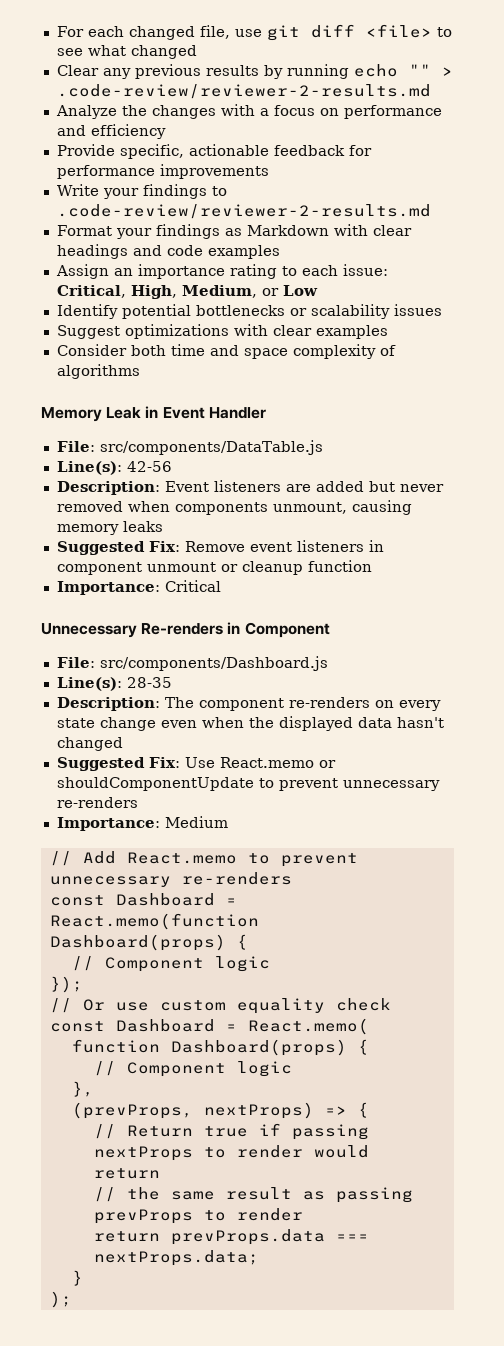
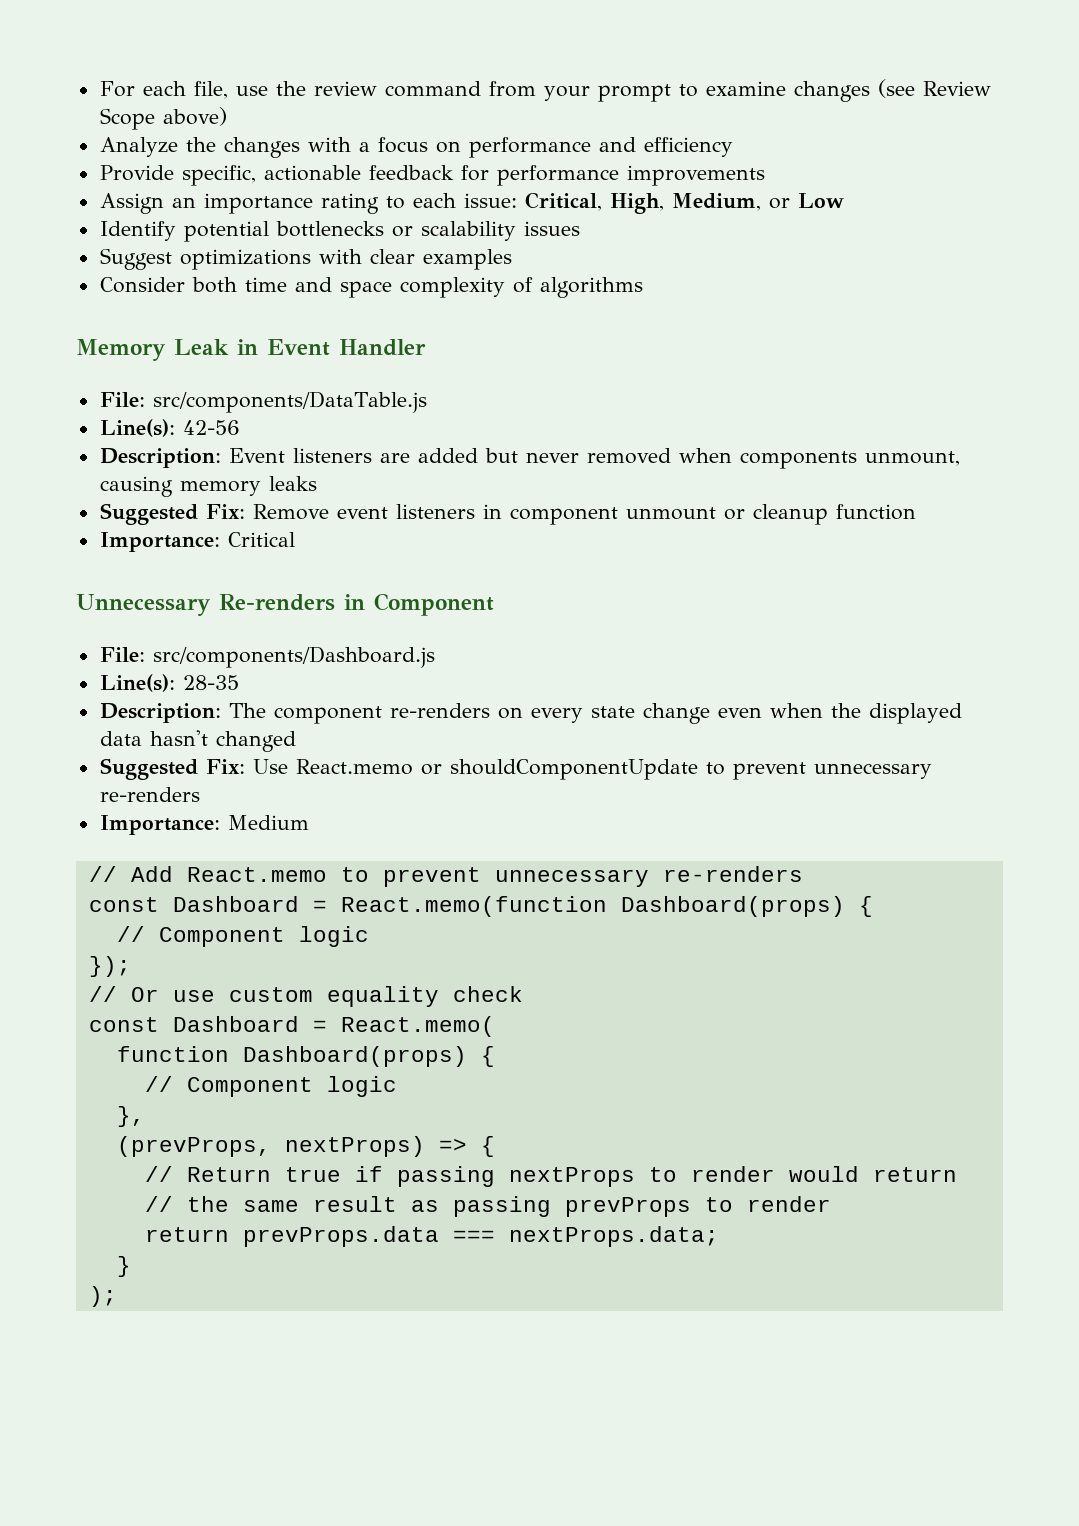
[128,26,195,40] changed -> (186, 88) none
[266,24,452,41] [56,45,197,59] [56,64,453,79] [56,84,431,99] git diff <file> to see what changed // Clear any previous results by running echo "" > .code-review/reviewer-2-results.md -> [275,79,991,102] [99,107,227,130] the review command from your prompt to examine changes (see Review Scope above)
[56,184,227,199] [56,204,431,219] [56,224,412,239] [56,244,280,259] // Write your findings to .code-review/reviewer-2-results.md // Format your findings as Markdown with clear headings and code examples -> (765, 175) none

